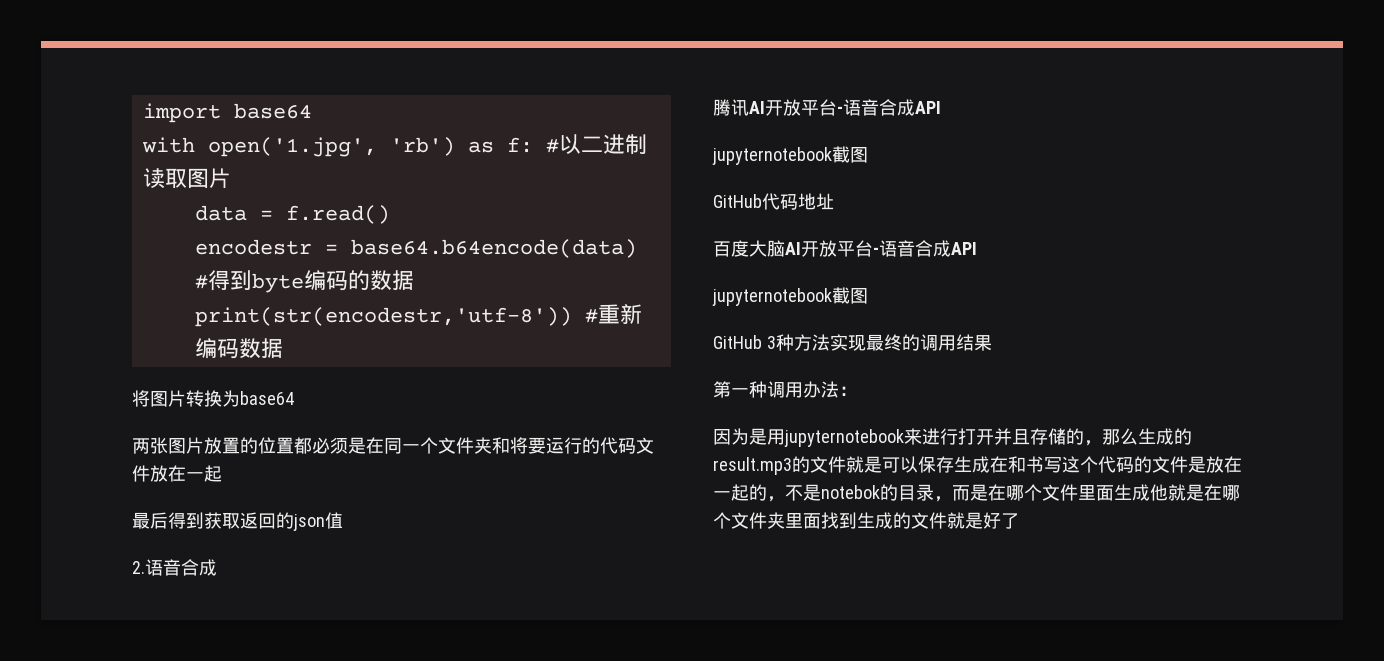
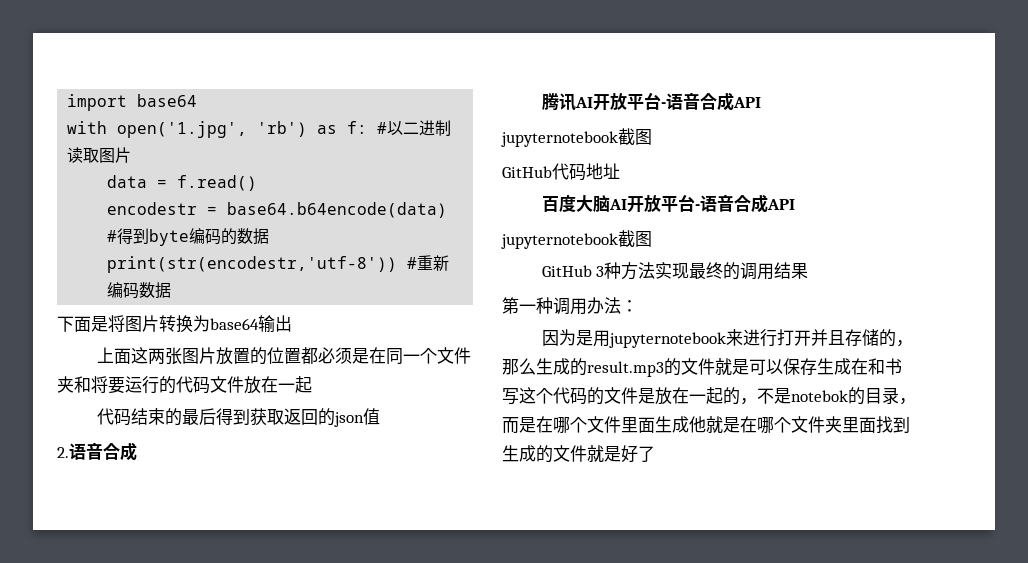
(283, 348) none -> [57,316,108,332] 下面是
(294, 398) // -> [258,315,292,333] [96,347,148,364] 输出 // 上面这
(222, 473) none -> [96,408,182,426] 代码结束的

